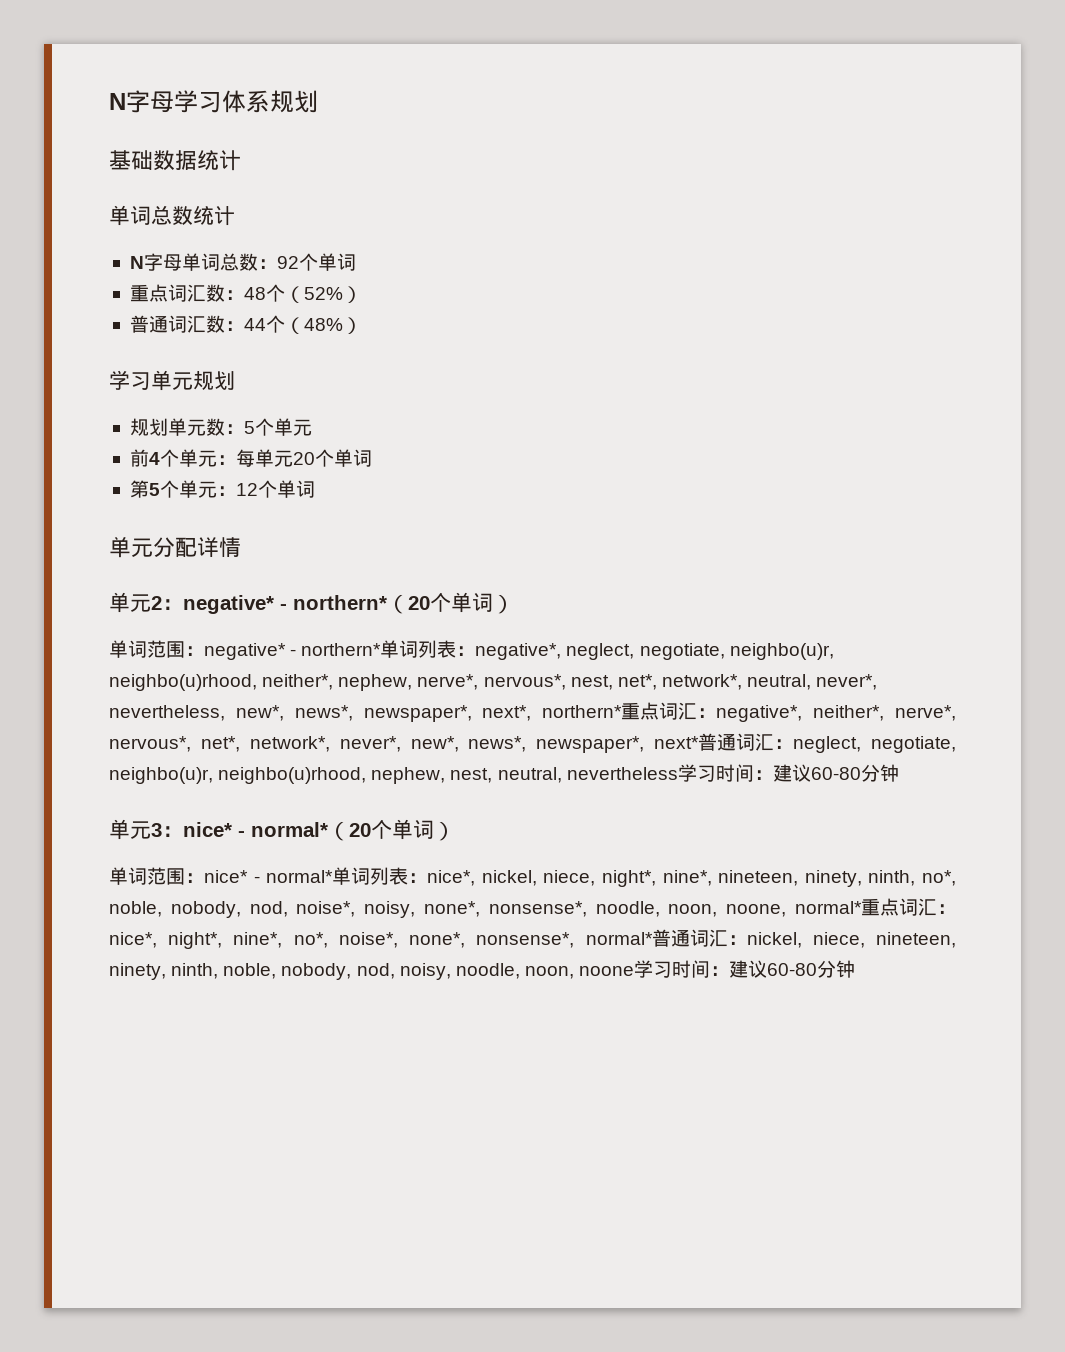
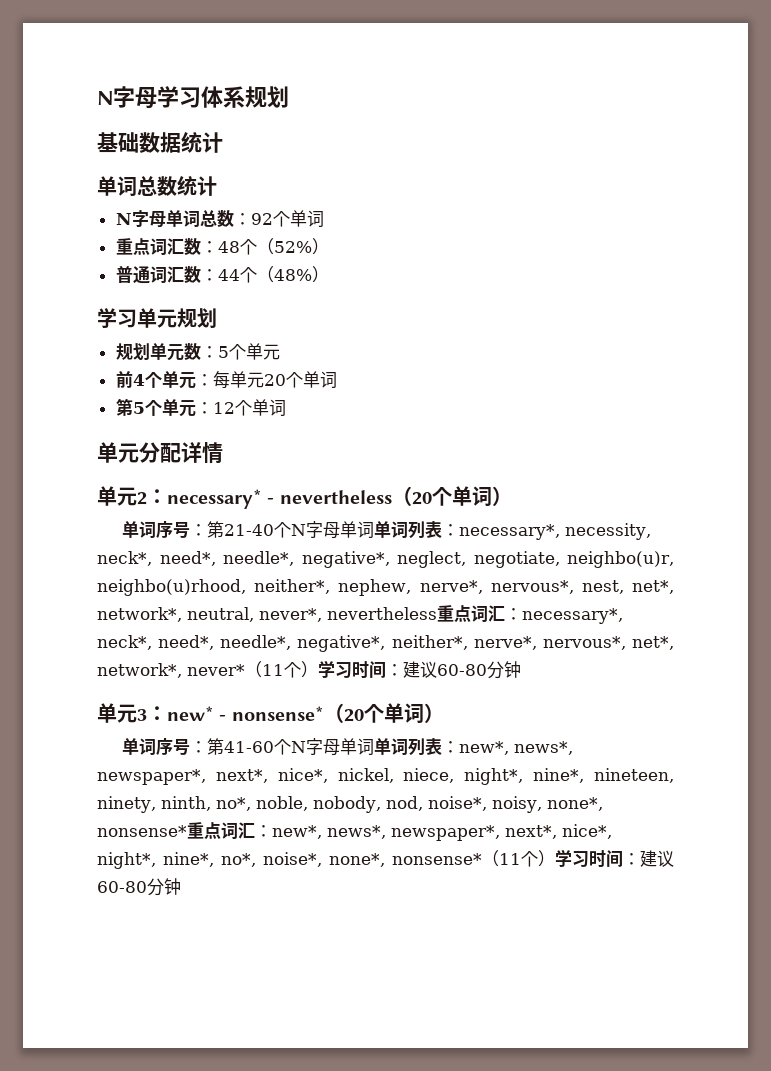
[183,592,514,614] [109,640,476,660] negative* - northern*（20个单词） // 单词范围：negative* - northern*单词列表： -> [167,486,512,509] [122,521,652,540] [97,551,295,566] necessary* - nevertheless（20个单词） // 单词序号：第21-40个N字母单词单词列表：necessary*, necessity, neck*, need*, needle*,
[109,702,717,722] nevertheless, new*, news*, newspaper*, next*, northern*重点词汇： -> [327,605,623,624] [97,635,292,650] nevertheless重点词汇：necessary*, neck*, need*, needle*,
[339,733,956,753] [109,767,678,784] never*, new*, news*, newspaper*, next*普通词汇：neglect, negotiate, neighbo(u)r, neighbo(u)rhood, nephew, nest, neutral, nevertheless -> [187,661,318,678] never*（11个）
[183,819,455,841] [109,867,428,885] nice* - normal*（20个单词） // 单词范围：nice* - normal*单词列表： -> [167,703,444,723] [122,738,574,756] [97,769,268,785] new* - nonsense*（20个单词） // 单词序号：第41-60个N字母单词单词列表：new*, news*, newspaper*, next*,
[488,898,956,917] nonsense*, noodle, noon, noone, normal*重点词汇： -> [97,822,557,841] nonsense*重点词汇：new*, news*, newspaper*, next*,
[476,929,956,948] [109,963,635,980] nonsense*, normal*普通词汇：nickel, niece, nineteen, ninety, ninth, noble, nobody, nod, noisy, noodle, noon, noone -> [392,850,555,867] nonsense*（11个）

